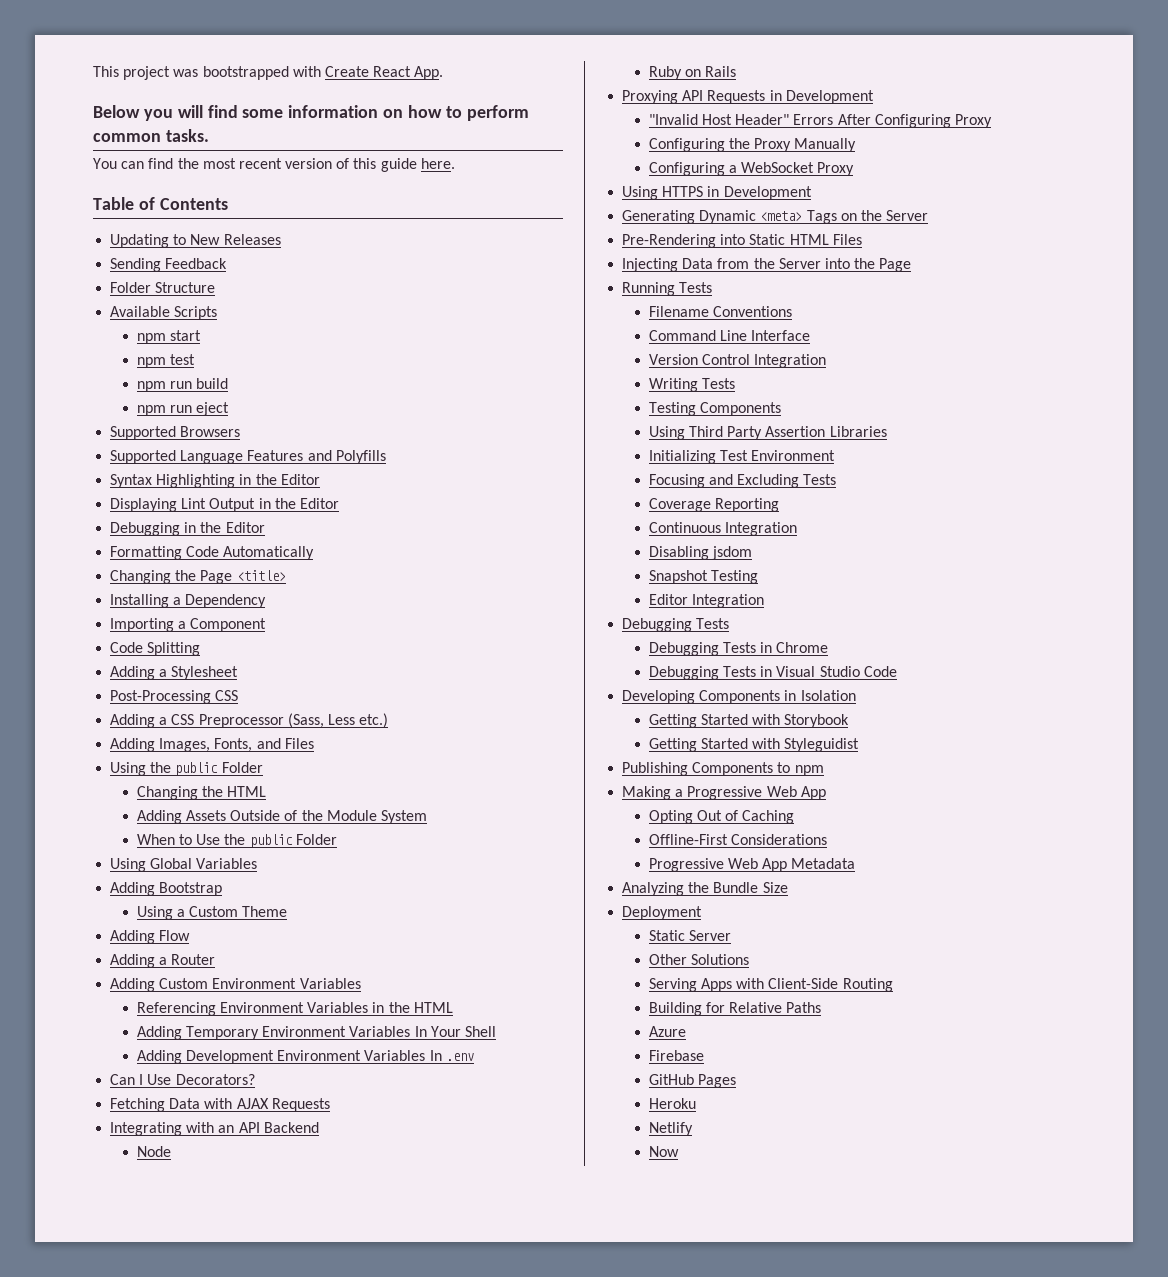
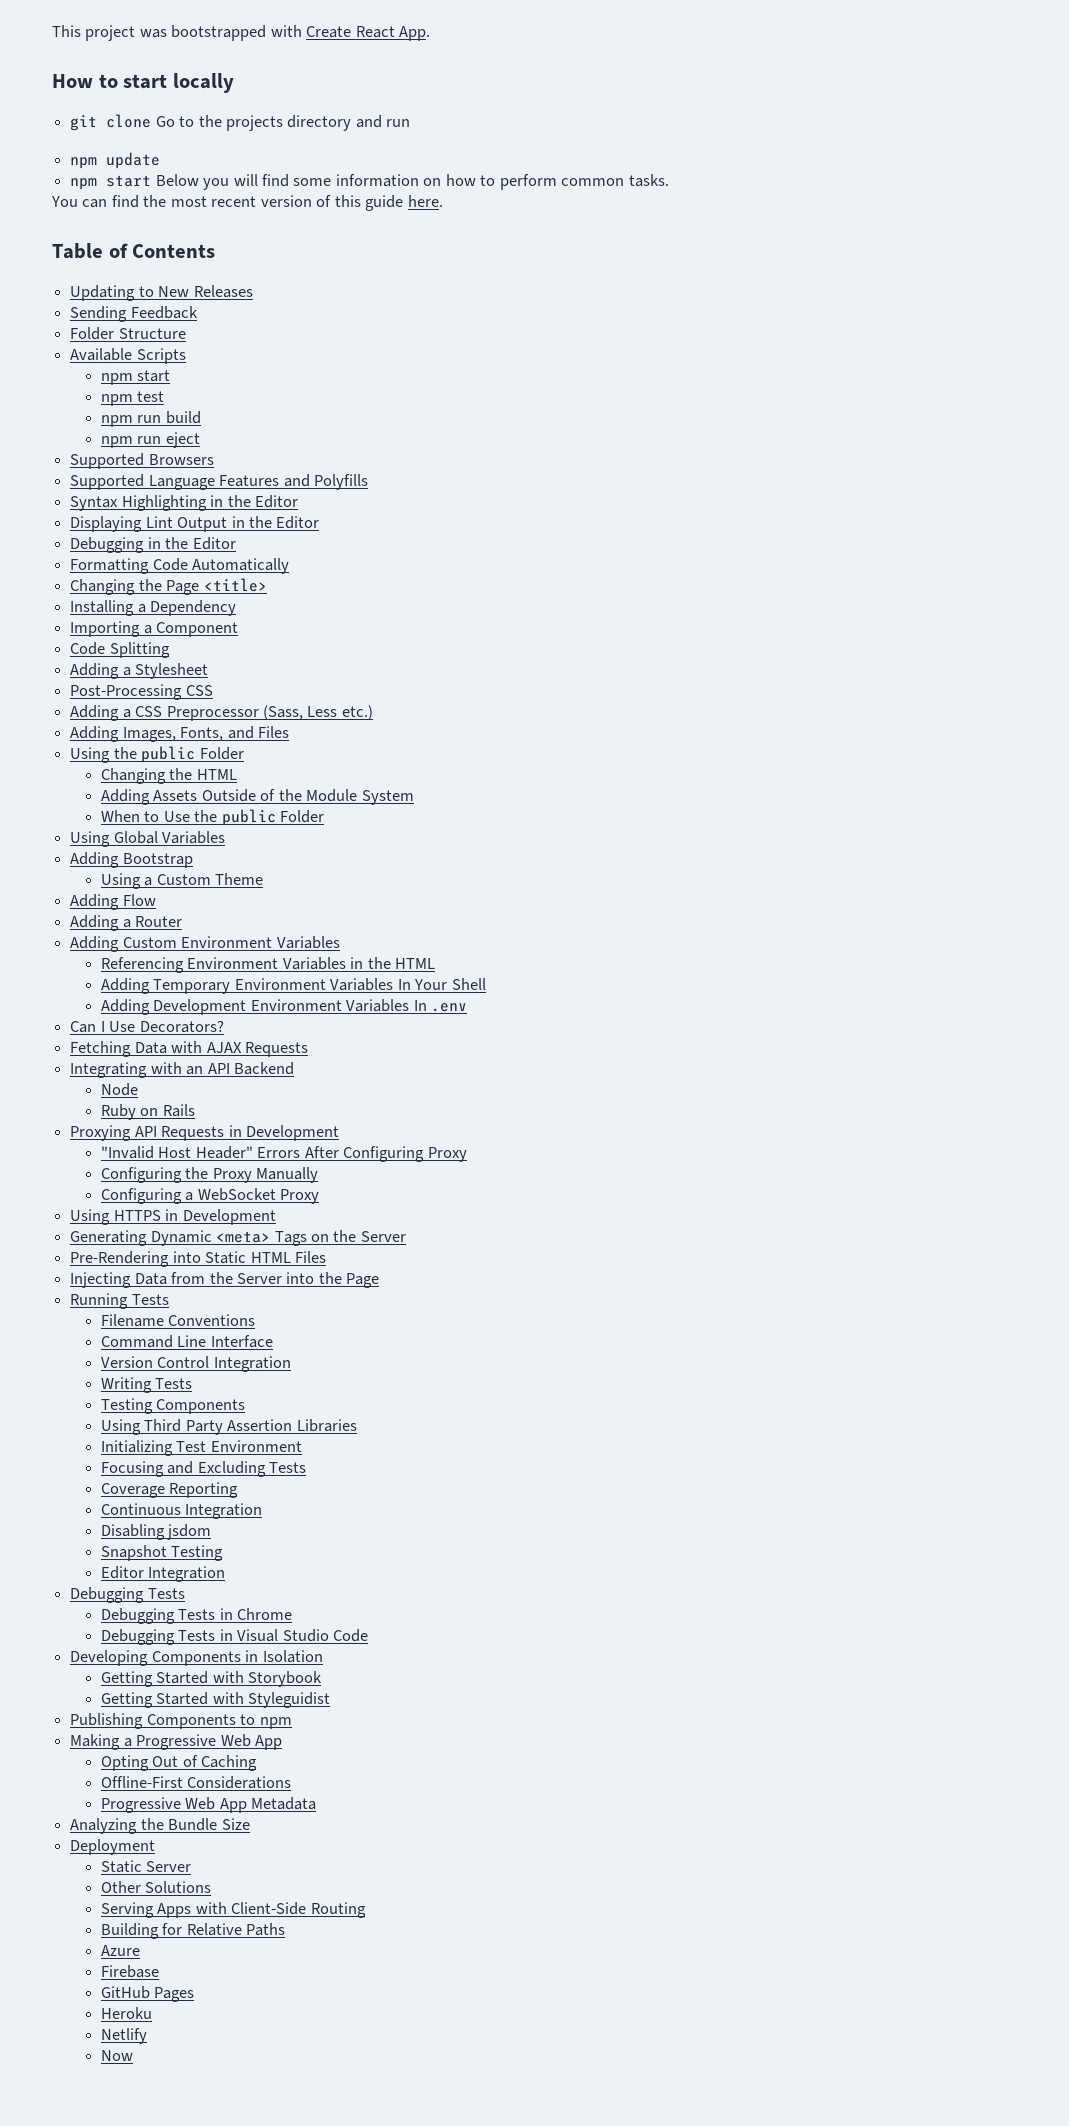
(444, 73) none -> [52,73,234,93] [70,114,411,131] [70,152,161,169] [70,175,152,190] How to start locally // git clone Go to the projects directory and run // npm update // npm start

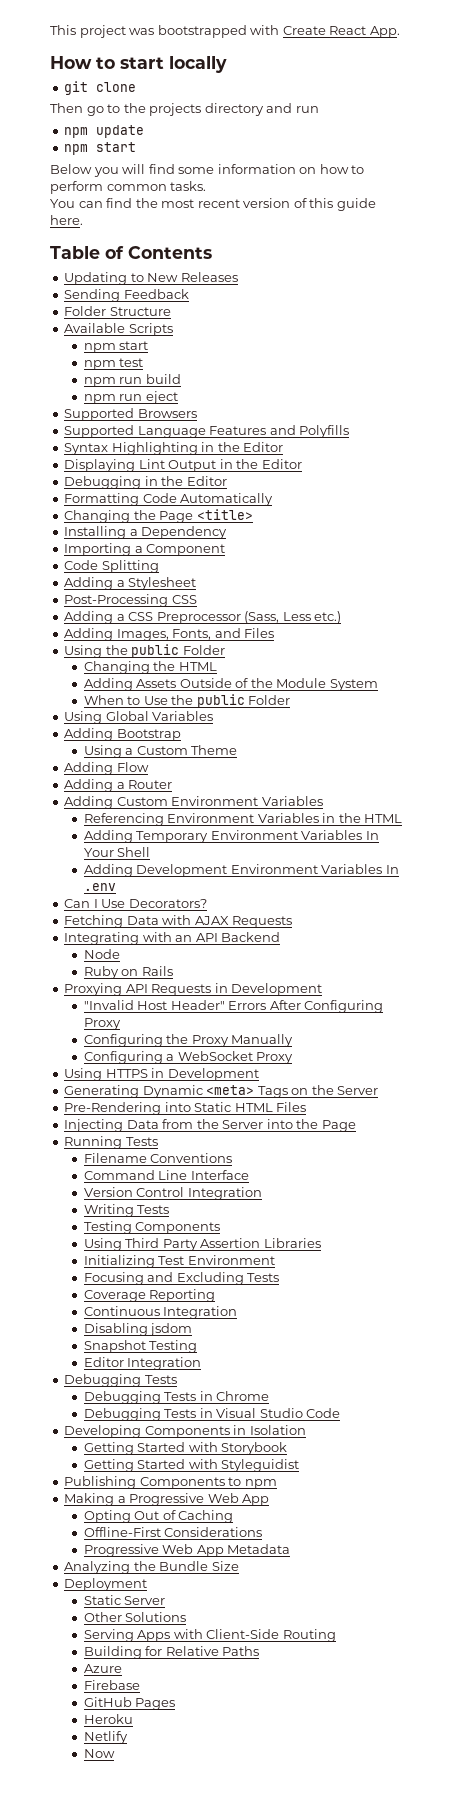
[155,116,175,127] Go -> [50,103,104,116] // Then go
(152, 181) none -> (137, 147) //

